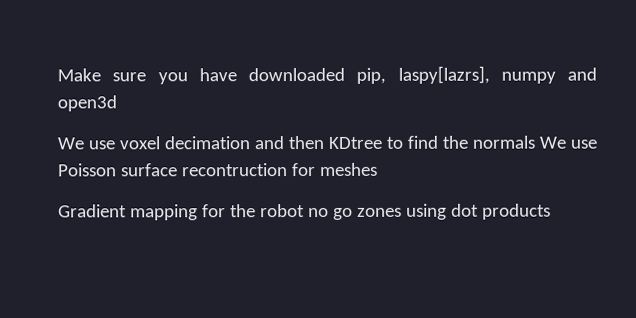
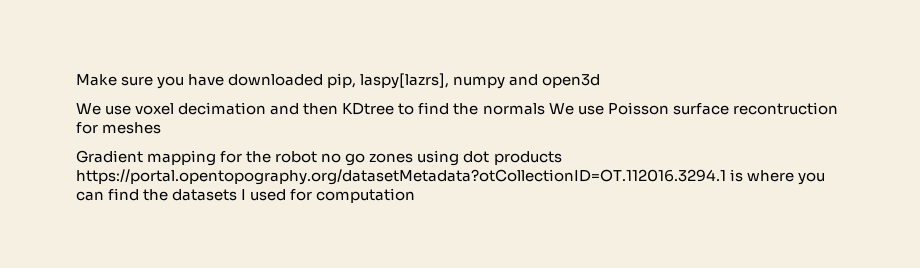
(551, 211) none -> [76,169,826,185] [76,188,416,203] https://portal.opentopography.org/datasetMetadata?otCollectionID=OT.112016.3294.1 is where you can find the datasets I used for computation

